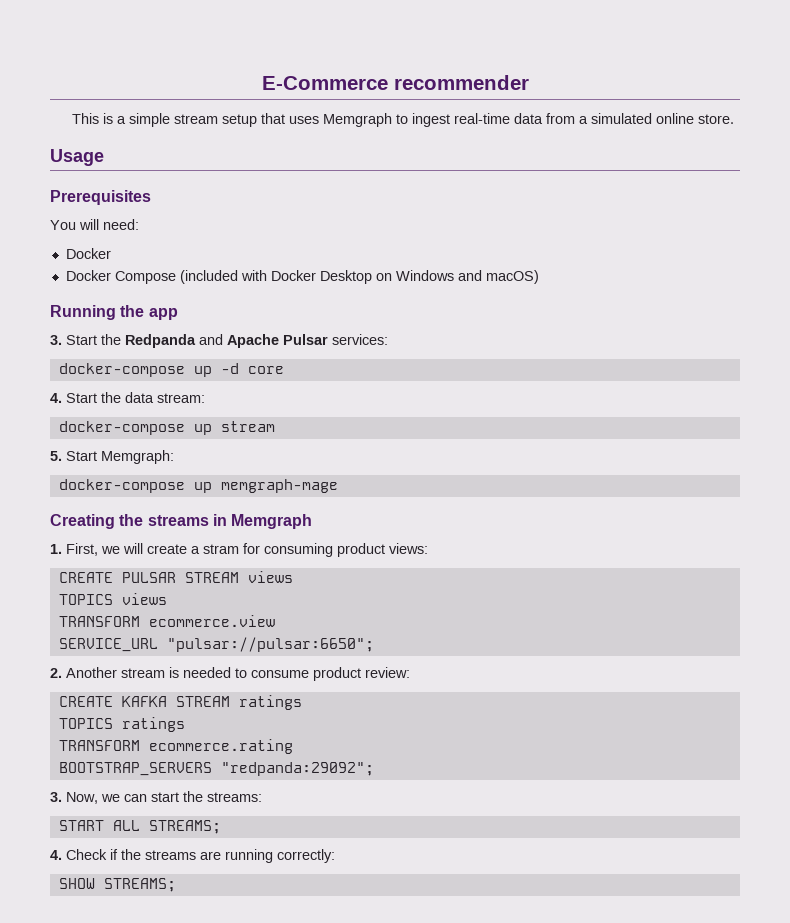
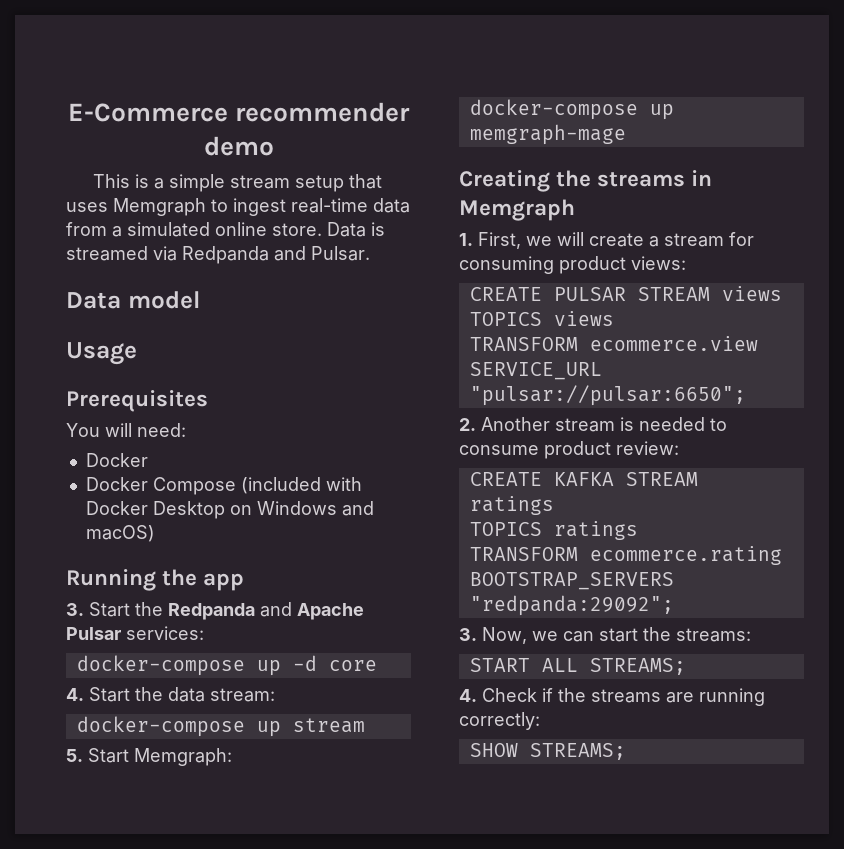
(529, 82) none -> [203,136,274,156] demo
(734, 119) none -> [327,222,385,237] [66,246,370,264] [66,291,200,309] Data is streamed via Redpanda and Pulsar. // Data model
[203,544,239,554] stram -> [664,233,724,247] stream

